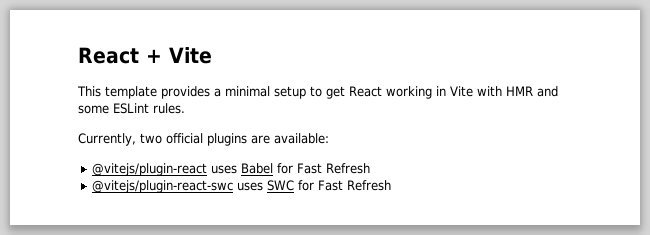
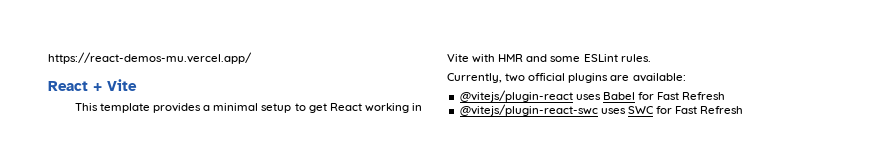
(78, 55) none -> [48,52,252,64] https://react-demos-mu.vercel.app/ //

